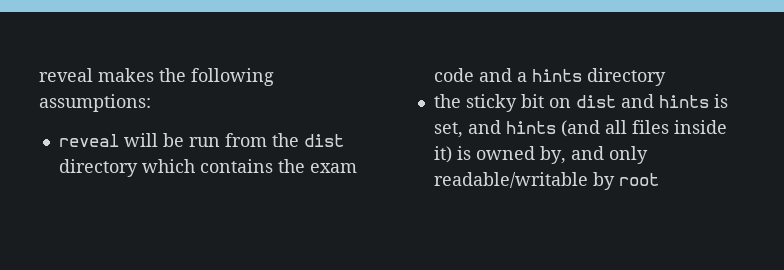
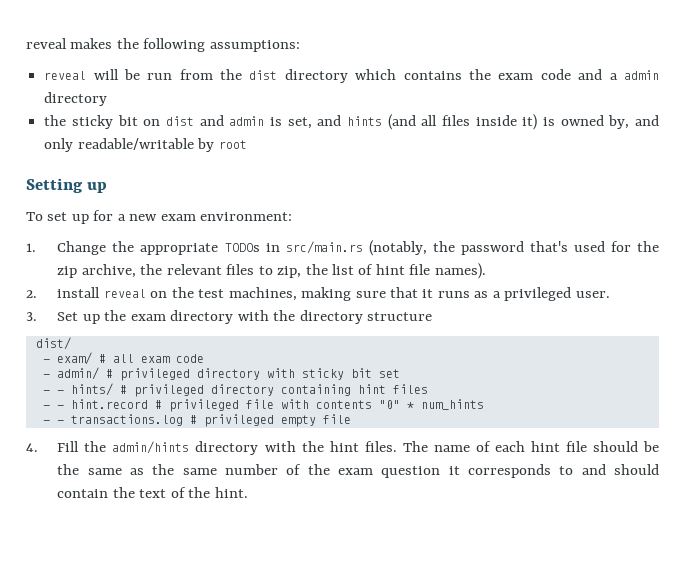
[531,69,582,82] hints -> [624,70,659,80] admin
[658,95,709,108] hints -> [229,116,265,126] admin
(659, 179) none -> [26,178,108,193] [26,210,293,224] [26,240,659,256] [57,263,486,279] [26,287,610,301] [26,310,432,324] [35,337,71,350] [42,352,204,365] [42,367,400,381] [42,383,428,397] [42,399,484,412] [42,414,351,427] [26,441,659,455] [57,464,659,478] [57,487,248,498] // Setting up // To set up for a new exam environment: // 1. Change the appropriate TODOs in src/main.rs (notably, the password that's used for the zip archive, the relevant files to zip, the list of hint file names). // 2. install reveal on the test machines, making sure that it runs as a privileged user. // 3. Set up the exam directory with the directory structure // dist/ // - exam/ # all exam code // - admin/ # privileged directory with sticky bit set // - - hints/ # privileged directory containing hint files // - - hint.record # privileged file with contents "0" * num_hints // - - transactions.log # privileged empty file // 4. Fill the admin/hints directory with the hint files. The name of each hint file should be the same as the same number of the exam question it corresponds to and should contain the text of the hint.

